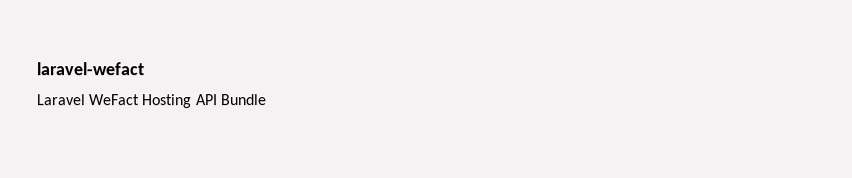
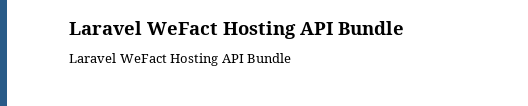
[36,62,144,76] laravel-wefact -> [69,21,404,39] Laravel WeFact Hosting API Bundle

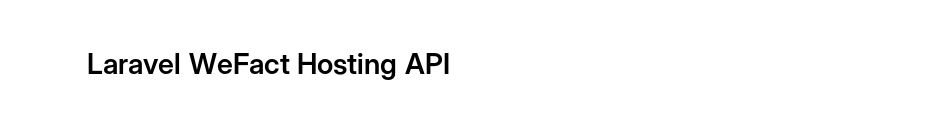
[69,21,404,39] [69,53,292,66] Laravel WeFact Hosting API Bundle // Laravel WeFact Hosting API Bundle -> [87,53,451,80] Laravel WeFact Hosting API

